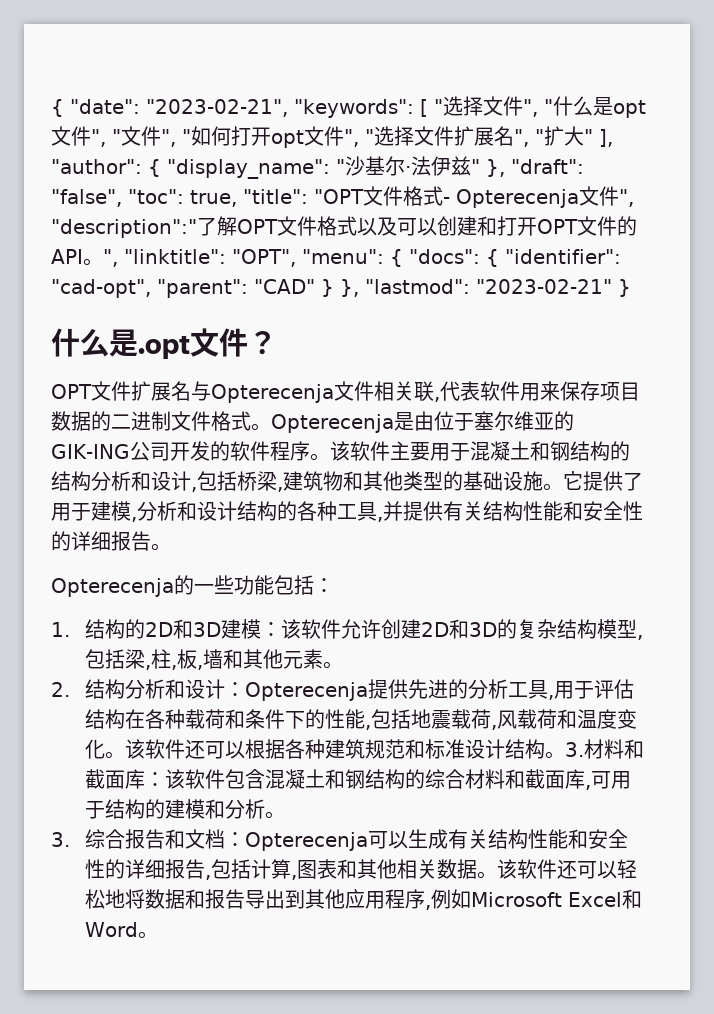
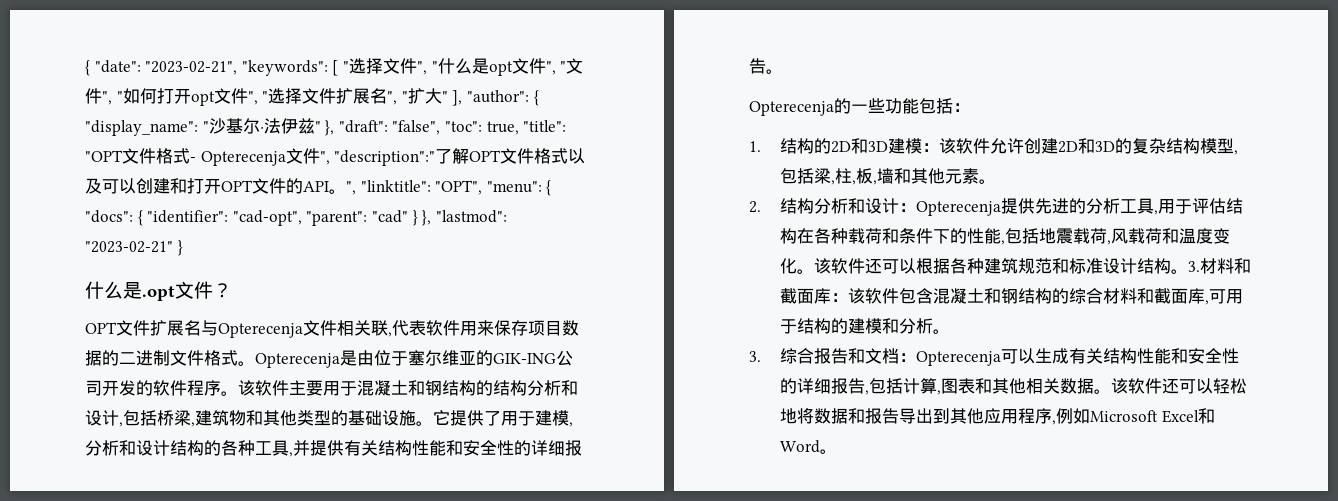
[254,279,315,294] "CAD" -> [371,210,408,223] "cad"

